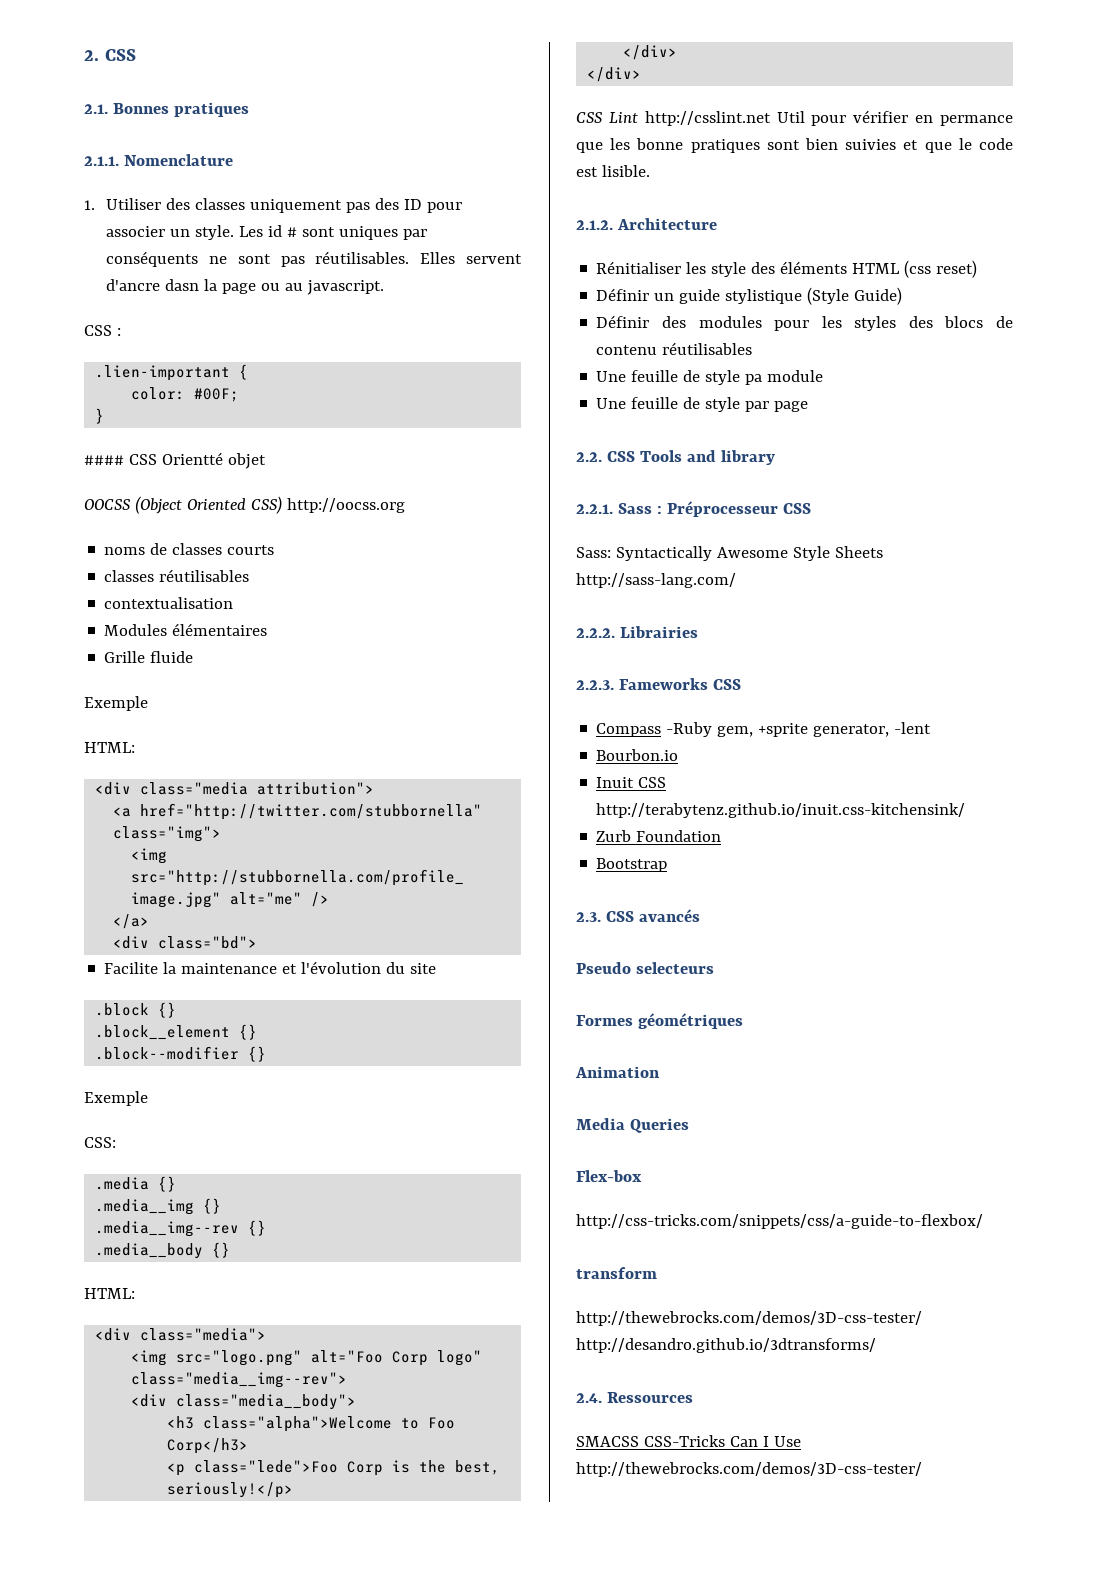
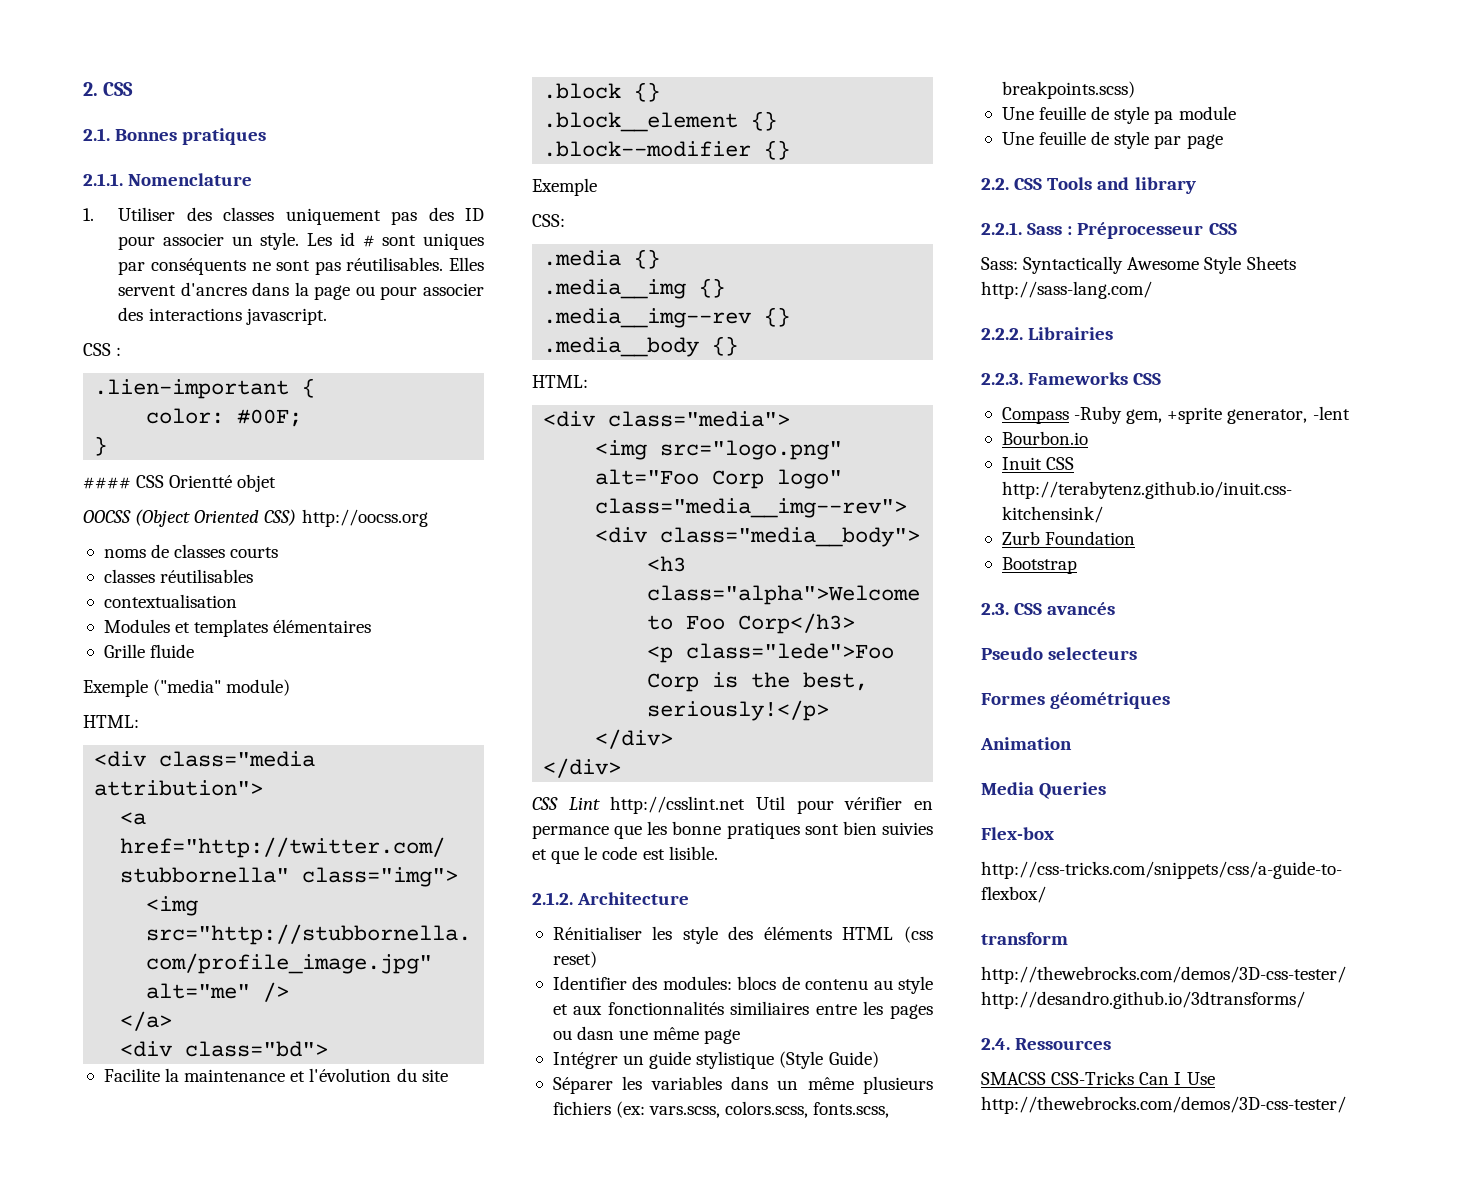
[106,279,200,291] d'ancre dasn -> [180,282,290,296] d'ancres dans
[285,283,304,291] au -> [380,283,485,300] [118,307,242,321] pour associer des interactions
(168, 630) none -> [175,619,269,637] et templates
(148, 703) none -> [153,679,291,696] ("media" module)
[596,288,650,301] Définir -> [552,976,933,994] [552,1001,933,1019] [552,1026,741,1044] [552,1052,618,1069] Identifier des modules: blocs de contenu au style et aux fonctionnalités similiaires entre les pages ou dasn une même page // Intégrer
[596,315,1013,331] [596,342,753,355] Définir des modules pour les styles des blocs de contenu réutilisables -> [552,1076,934,1094] [552,1101,890,1118] [1001,81,1135,99] Séparer les variables dans un même plusieurs fichiers (ex: vars.scss, colors.scss, fonts.scss, breakpoints.scss)

